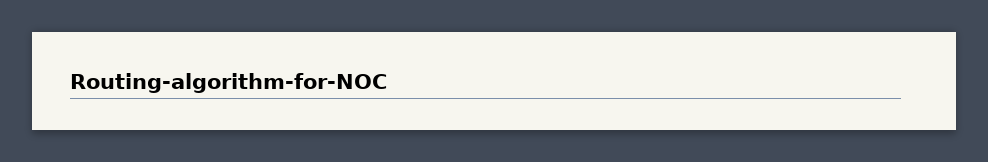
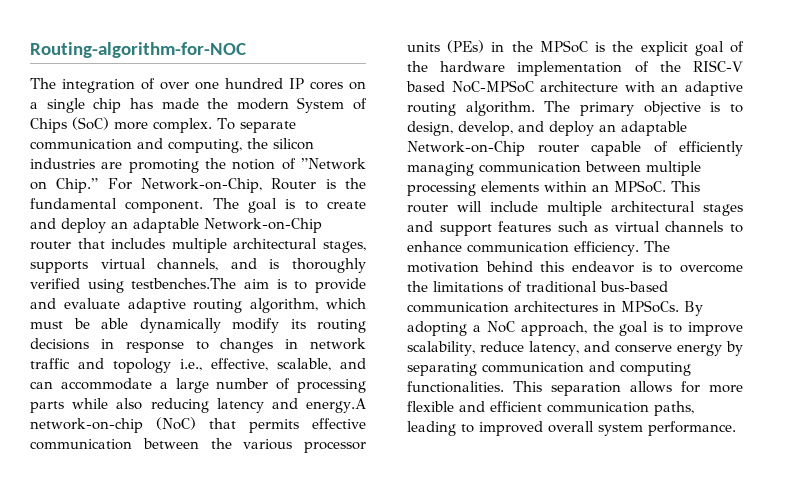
(387, 83) none -> [30,78,366,93] [30,97,367,113] [30,117,296,133] [30,138,314,153] [30,158,366,173] [30,178,366,193] [30,198,366,213] [30,218,322,233] [30,238,366,253] [30,258,366,273] [30,278,366,293] [30,298,367,313] [30,318,366,333] [30,338,366,353] [30,358,366,373] [30,378,367,393] [30,398,367,413] [30,417,366,433] [30,438,366,453] [407,40,744,56] [407,60,743,76] [406,80,743,96] [407,101,743,116] [407,121,687,136] [407,141,743,156] [407,161,701,176] [407,180,700,196] [407,201,743,216] [407,221,743,236] [407,241,670,256] [407,261,743,273] [407,281,668,293] [407,300,703,316] [407,321,743,336] [407,341,743,356] [407,361,691,376] [407,381,743,396] [407,401,694,416] [407,421,736,436] // The integration of over one hundred IP cores on a single chip has made the modern System of Chips (SoC) more complex. To separate communication and computing, the silicon industries are promoting the notion of ”Network on Chip.” For Network-on-Chip, Router is the fundamental component. The goal is to create and deploy an adaptable Network-on-Chip router that includes multiple architectural stages, supports virtual channels, and is thoroughly verified using testbenches.The aim is to provide and evaluate adaptive routing algorithm, which must be able dynamically modify its routing decisions in response to changes in network traffic and topology i.e., effective, scalable, and can accommodate a large number of processing parts while also reducing latency and energy.A network-on-chip (NoC) that permits effective communication between the various processor units (PEs) in the MPSoC is the explicit goal of the hardware implementation of the RISC-V based NoC-MPSoC architecture with an adaptive routing algorithm. The primary objective is to design, develop, and deploy an adaptable Network-on-Chip router capable of efficiently managing communication between multiple processing elements within an MPSoC. This router will include multiple architectural stages and support features such as virtual channels to enhance communication efficiency. The motivation behind this endeavor is to overcome the limitations of traditional bus-based communication architectures in MPSoCs. By adopting a NoC approach, the goal is to improve scalability, reduce latency, and conserve energy by separating communication and computing functionalities. This separation allows for more flexible and efficient communication paths, leading to improved overall system performance.

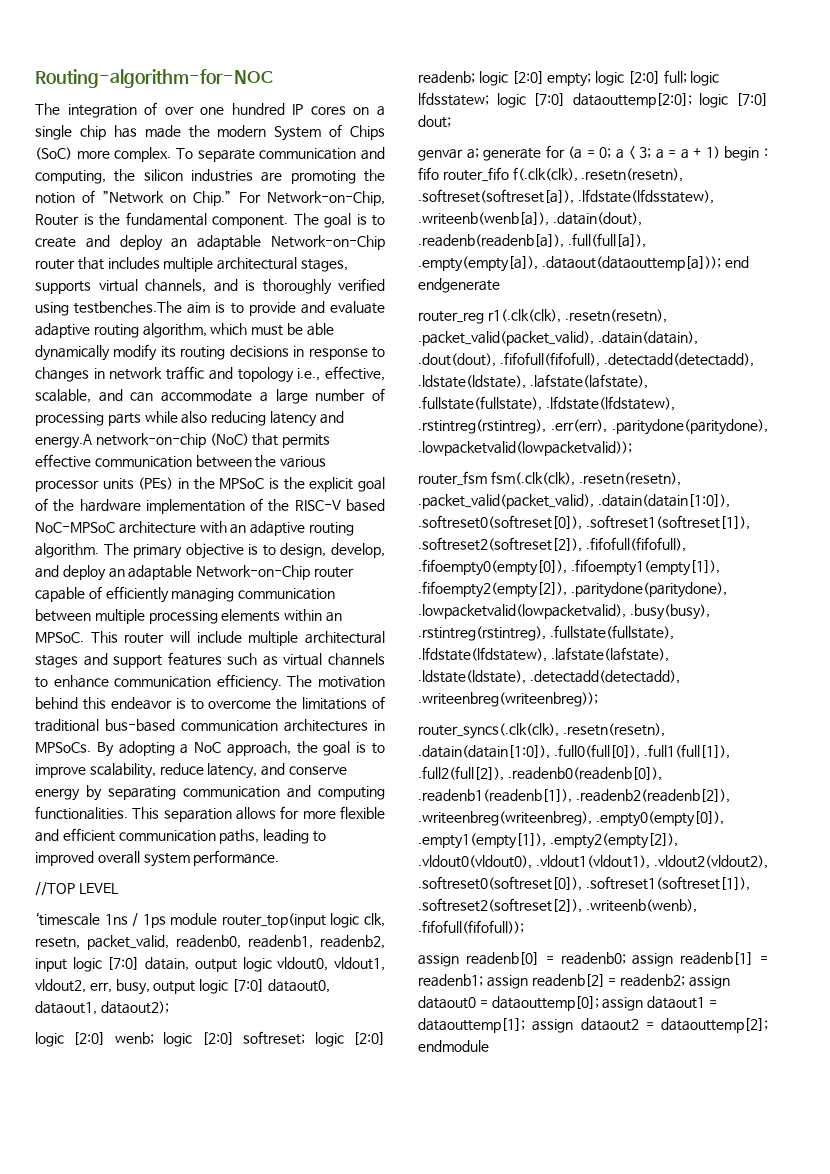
(736, 428) none -> [35,882,119,896] [35,912,385,928] [35,935,385,950] [35,957,385,972] [35,979,330,995] [35,1001,169,1015] [35,1031,385,1047] [418,70,720,87] [418,92,768,108] [418,115,451,128] [418,145,768,161] [418,167,684,182] [418,189,714,204] [418,212,642,226] [418,233,646,248] [418,256,749,272] [418,278,500,293] [418,309,667,324] [418,331,698,346] [418,352,754,367] [418,374,648,389] [418,396,675,411] [418,419,768,435] [418,441,632,456] [418,471,681,486] [418,494,730,509] [418,515,750,530] [418,537,686,552] [418,559,720,576] [418,581,727,598] [418,604,710,620] [418,625,674,641] [418,647,669,662] [418,670,680,684] [418,692,598,707] [418,723,665,739] [418,744,730,759] [418,766,662,781] [418,789,730,803] [418,811,724,827] [418,833,678,849] [418,855,768,869] [418,876,750,891] [418,898,697,913] [418,920,524,934] [418,952,768,967] [418,974,730,989] [418,996,717,1011] [418,1018,768,1033] [418,1040,489,1052] // //TOP LEVEL // ‘timescale 1ns / 1ps module router_top(input logic clk, resetn, packet_valid, readenb0, readenb1, readenb2, input logic [7:0] datain, output logic vldout0, vldout1, vldout2, err, busy, output logic [7:0] dataout0, dataout1, dataout2); // logic [2:0] wenb; logic [2:0] softreset; logic [2:0] readenb; logic [2:0] empty; logic [2:0] full; logic lfdsstatew; logic [7:0] dataouttemp[2:0]; logic [7:0] dout; // genvar a; generate for (a = 0; a < 3; a = a + 1) begin : fifo router_fifo f(.clk(clk), .resetn(resetn), .softreset(softreset[a]), .lfdstate(lfdsstatew), .writeenb(wenb[a]), .datain(dout), .readenb(readenb[a]), .full(full[a]), .empty(empty[a]), .dataout(dataouttemp[a])); end endgenerate // router_reg r1(.clk(clk), .resetn(resetn), .packet_valid(packet_valid), .datain(datain), .dout(dout), .fifofull(fifofull), .detectadd(detectadd), .ldstate(ldstate), .lafstate(lafstate), .fullstate(fullstate), .lfdstate(lfdstatew), .rstintreg(rstintreg), .err(err), .paritydone(paritydone), .lowpacketvalid(lowpacketvalid)); // router_fsm fsm(.clk(clk), .resetn(resetn), .packet_valid(packet_valid), .datain(datain[1:0]), .softreset0(softreset[0]), .softreset1(softreset[1]), .softreset2(softreset[2]), .fifofull(fifofull), .fifoempty0(empty[0]), .fifoempty1(empty[1]), .fifoempty2(empty[2]), .paritydone(paritydone), .lowpacketvalid(lowpacketvalid), .busy(busy), .rstintreg(rstintreg), .fullstate(fullstate), .lfdstate(lfdstatew), .lafstate(lafstate), .ldstate(ldstate), .detectadd(detectadd), .writeenbreg(writeenbreg)); // router_syncs(.clk(clk), .resetn(resetn), .datain(datain[1:0]), .full0(full[0]), .full1(full[1]), .full2(full[2]), .readenb0(readenb[0]), .readenb1(readenb[1]), .readenb2(readenb[2]), .writeenbreg(writeenbreg), .empty0(empty[0]), .empty1(empty[1]), .empty2(empty[2]), .vldout0(vldout0), .vldout1(vldout1), .vldout2(vldout2), .softreset0(softreset[0]), .softreset1(softreset[1]), .softreset2(softreset[2]), .writeenb(wenb), .fifofull(fifofull)); // assign readenb[0] = readenb0; assign readenb[1] = readenb1; assign readenb[2] = readenb2; assign dataout0 = dataouttemp[0]; assign dataout1 = dataouttemp[1]; assign dataout2 = dataouttemp[2]; endmodule

